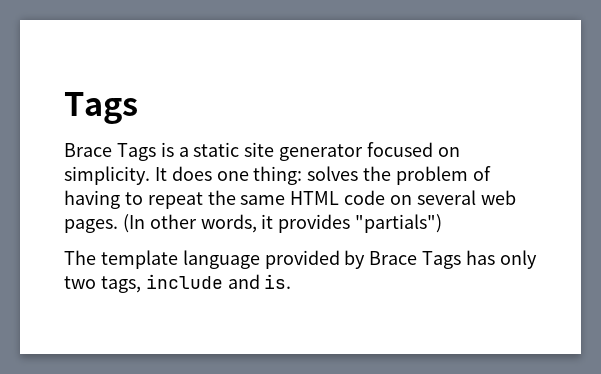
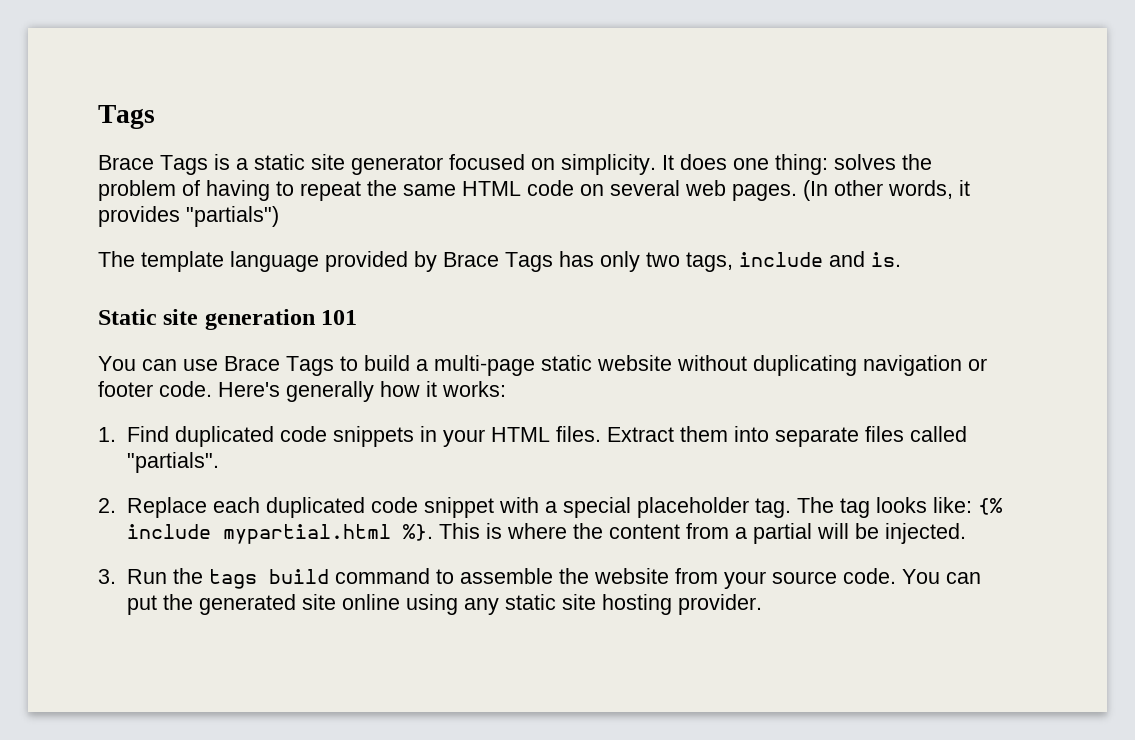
(292, 281) none -> [98,309,358,330] [98,355,987,376] [98,381,506,402] [98,426,967,447] [126,452,219,473] [98,497,1003,518] [126,523,966,544] [98,568,981,589] [126,594,762,615] // Static site generation 101 // You can use Brace Tags to build a multi-page static website without duplicating navigation or footer code. Here's generally how it works: // 1. Find duplicated code snippets in your HTML files. Extract them into separate files called "partials". // 2. Replace each duplicated code snippet with a special placeholder tag. The tag looks like: {% include mypartial.html %}. This is where the content from a partial will be injected. // 3. Run the tags build command to assemble the website from your source code. You can put the generated site online using any static site hosting provider.

